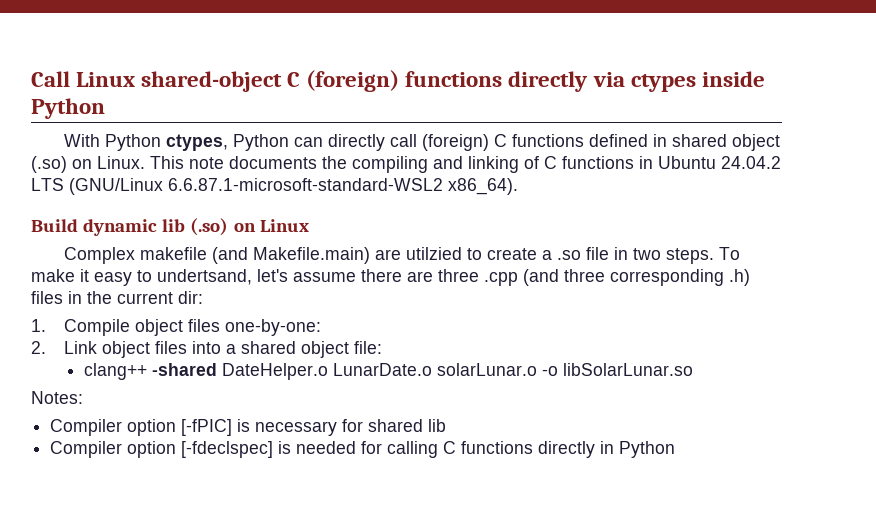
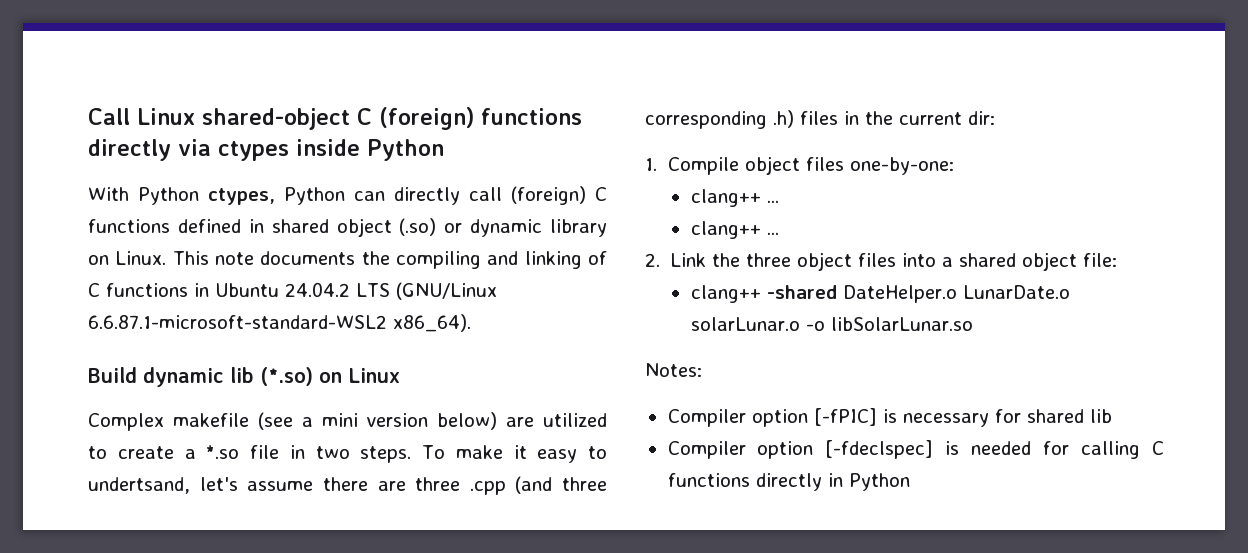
(67, 164) none -> [444,219,607,237] or dynamic library
[190,218,229,236] (.so) -> [260,367,313,386] (*.so)
[211,247,462,264] (and Makefile.main) are utilzied -> [257,412,607,430] (see a mini version below) are utilized
[556,250,581,260] .so -> [206,445,240,459] *.so
(322, 327) none -> [690,189,779,207] [690,221,779,239] // clang++ ... // clang++ ...
(98, 347) none -> [712,253,792,267] the three

